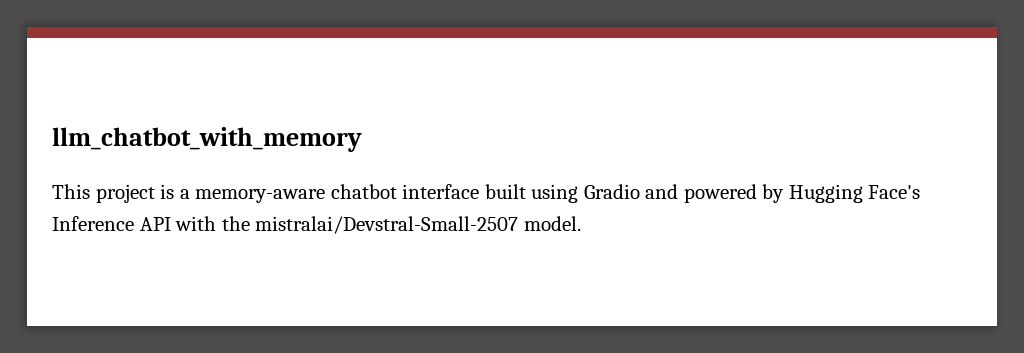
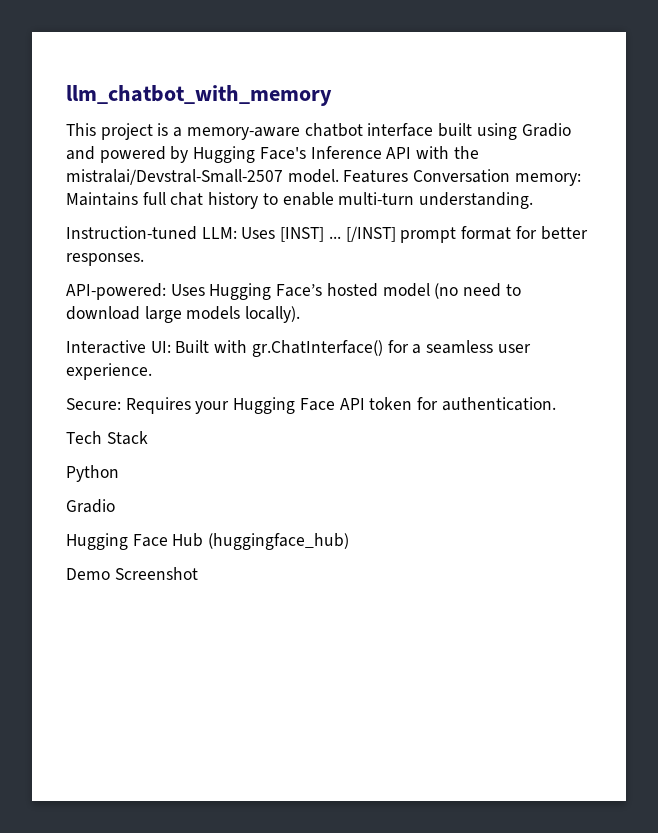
(581, 223) none -> [343,169,581,186] [66,192,534,209] [66,226,588,243] [66,253,144,266] [66,283,521,300] [66,306,301,323] [66,340,531,357] [66,363,152,380] [66,397,556,414] [66,431,148,445] [66,465,119,482] [66,499,115,513] [66,533,350,550] [66,567,198,580] Features Conversation memory: Maintains full chat history to enable multi-turn understanding. // Instruction-tuned LLM: Uses [INST] ... [/INST] prompt format for better responses. // API-powered: Uses Hugging Face’s hosted model (no need to download large models locally). // Interactive UI: Built with gr.ChatInterface() for a seamless user experience. // Secure: Requires your Hugging Face API token for authentication. // Tech Stack // Python // Gradio // Hugging Face Hub (huggingface_hub) // Demo Screenshot

